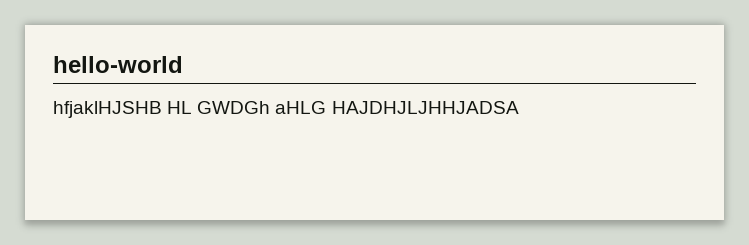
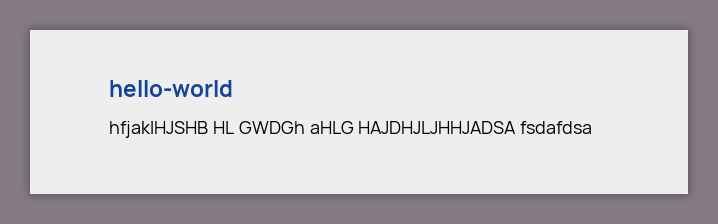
(519, 107) none -> [520,121,593,134] fsdafdsa

